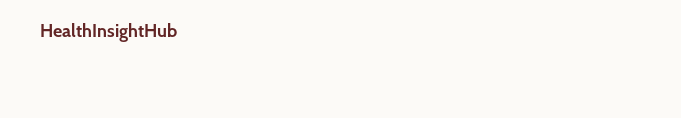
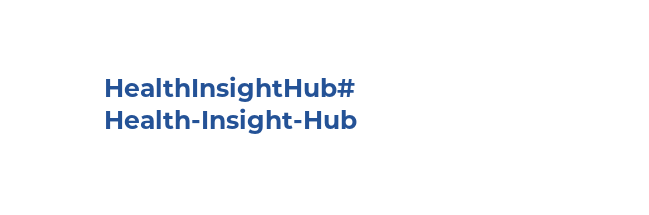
[40,23,177,42] HealthInsightHub -> [104,76,355,102] [104,108,357,134] HealthInsightHub# Health-Insight-Hub

